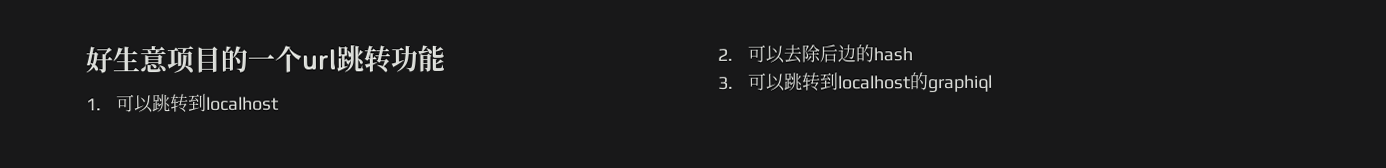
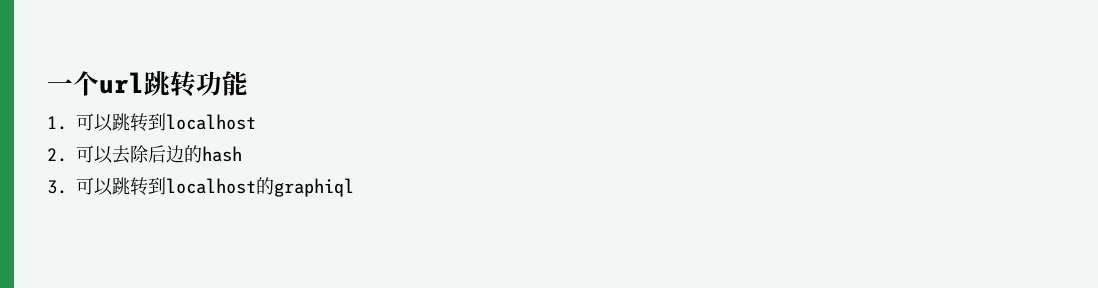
[85,45,248,75] 好生意项目的 -> (47, 86) none

